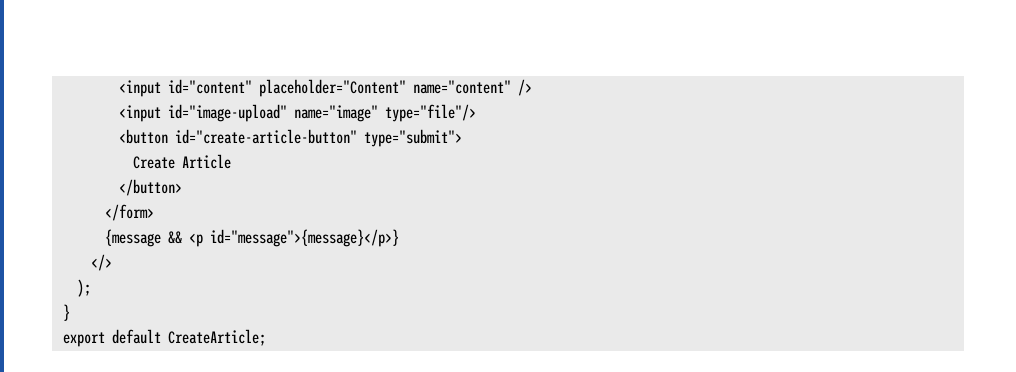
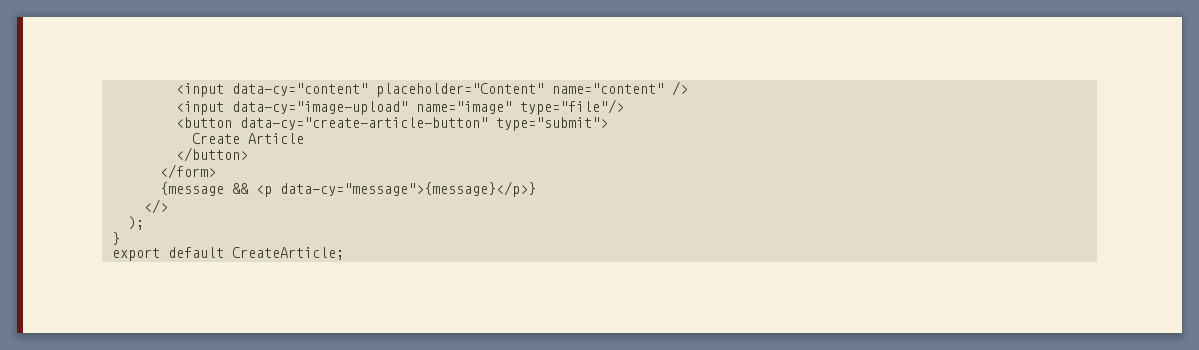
[118,79,252,97] <input id="content" -> [176,83,369,97] <input data-cy="content"
[167,104,287,122] id="image-upload" -> [232,101,409,115] data-cy="image-upload"
[174,129,357,144] id="create-article-button" -> [240,117,489,130] data-cy="create-article-button"
[209,229,399,247] id="message">{message}</p>} -> [280,181,537,197] data-cy="message">{message}</p>}

